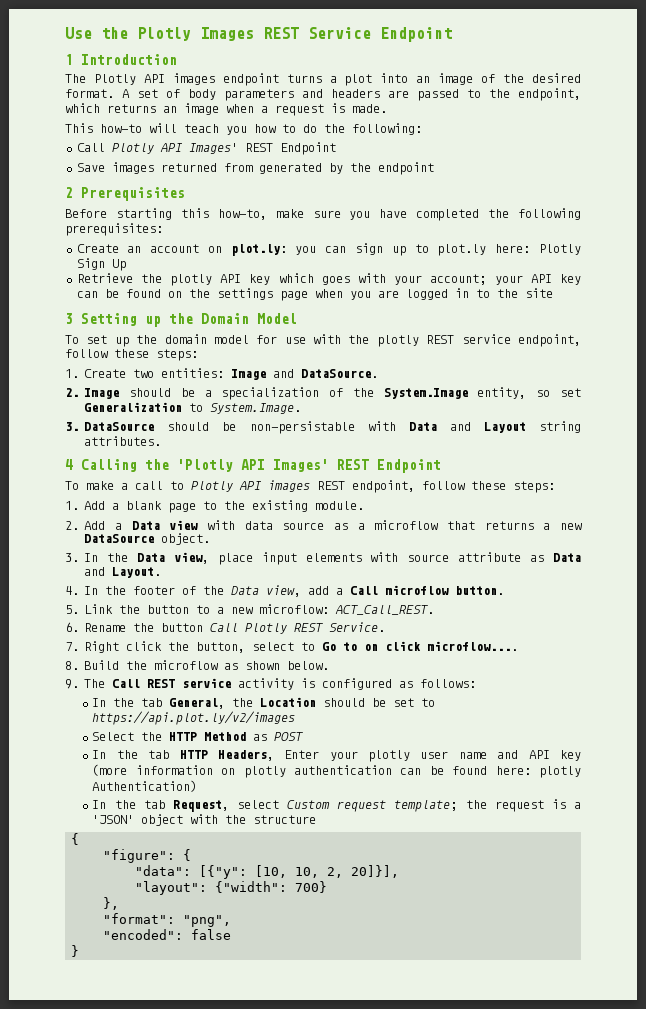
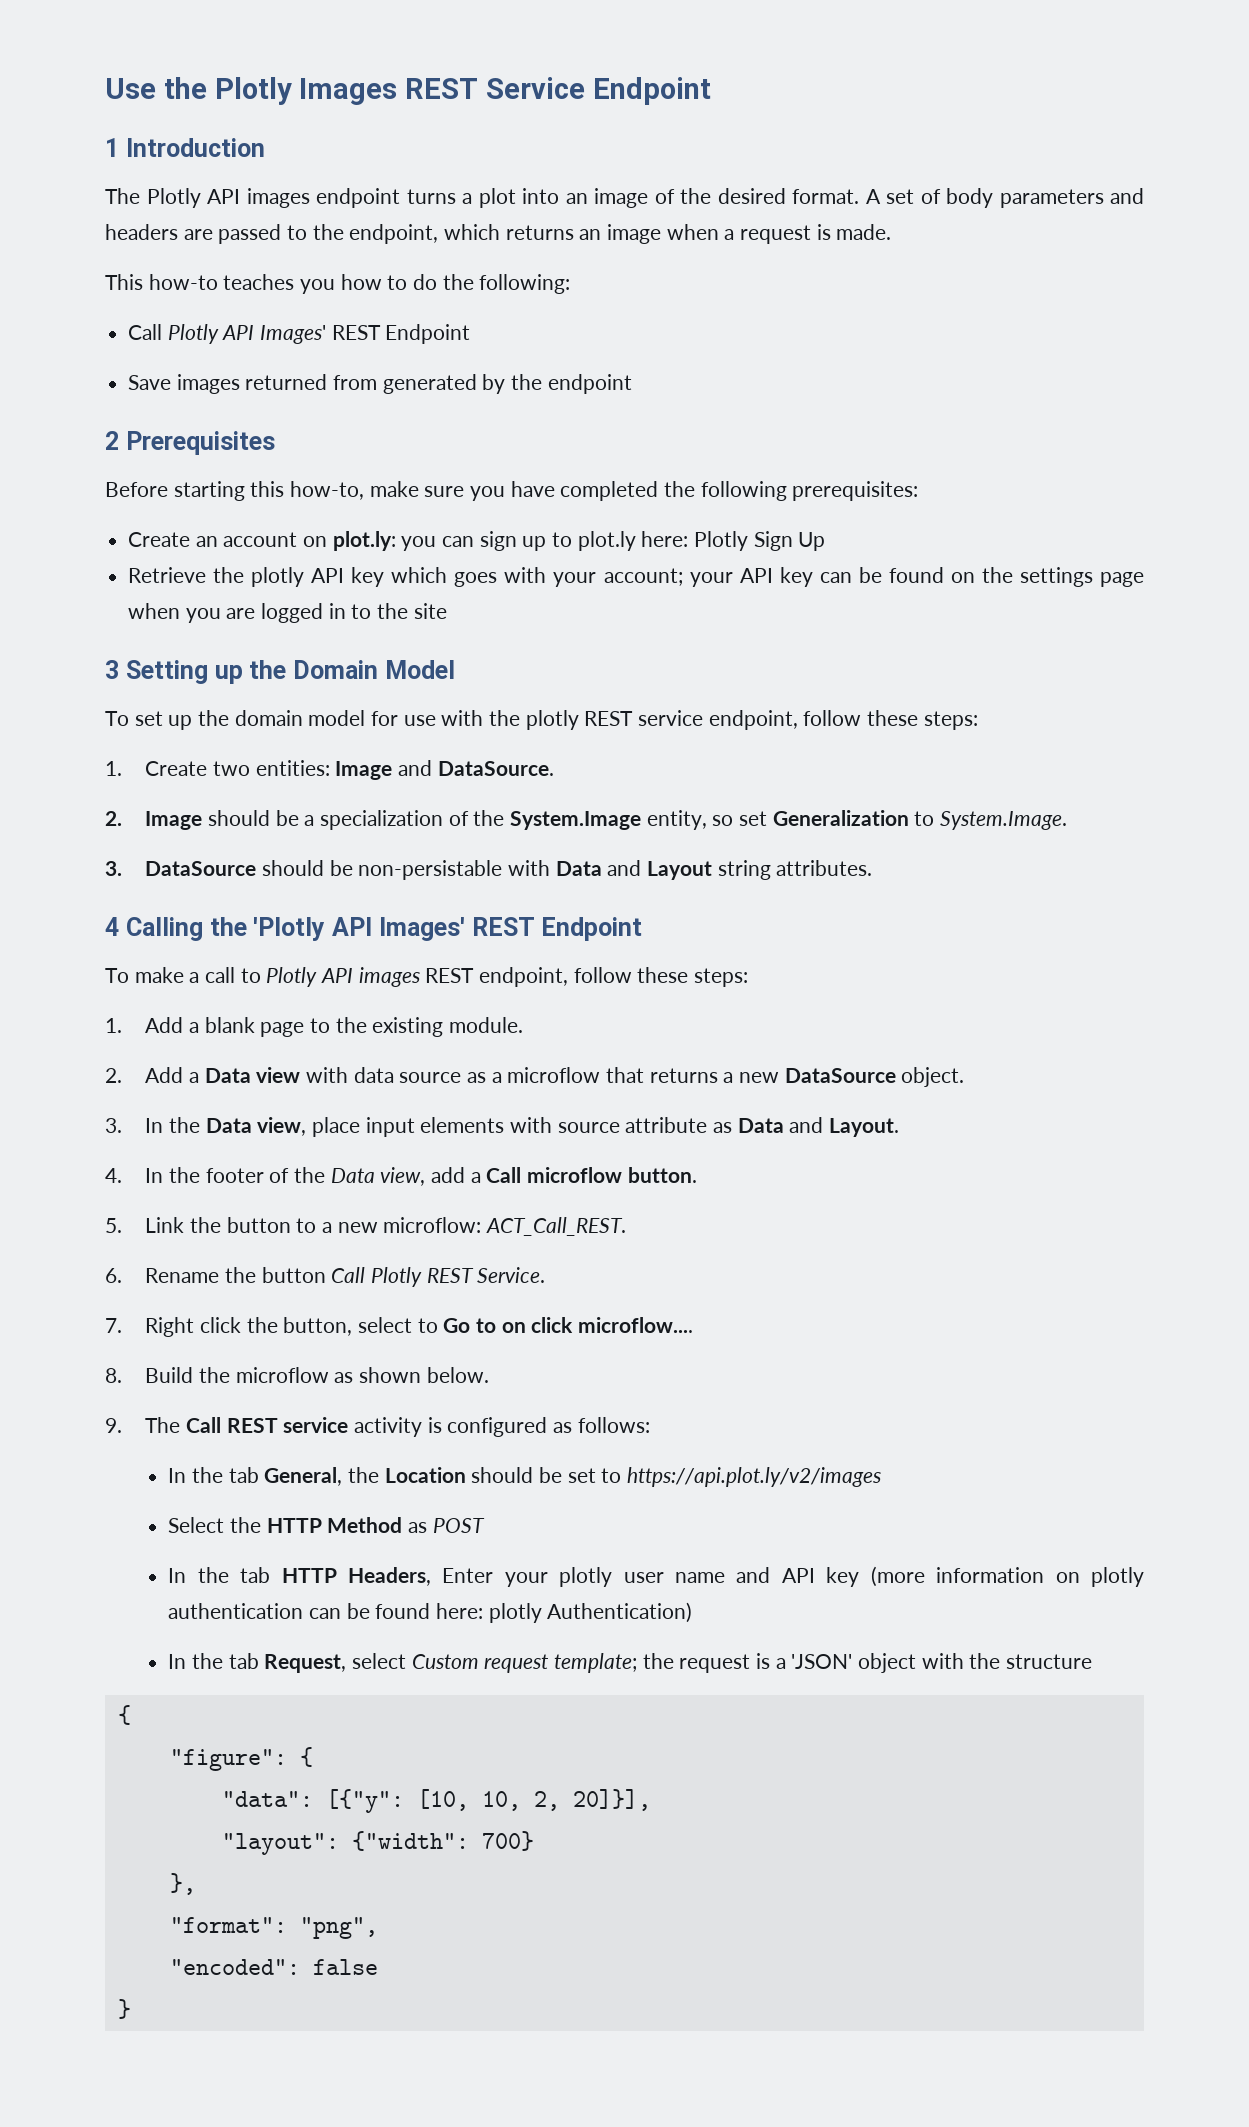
[149,123,219,133] will teach -> [223,274,295,290] teaches

